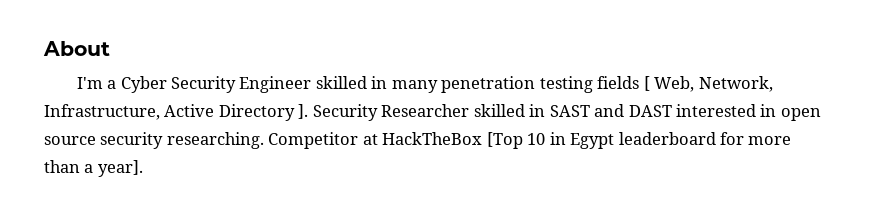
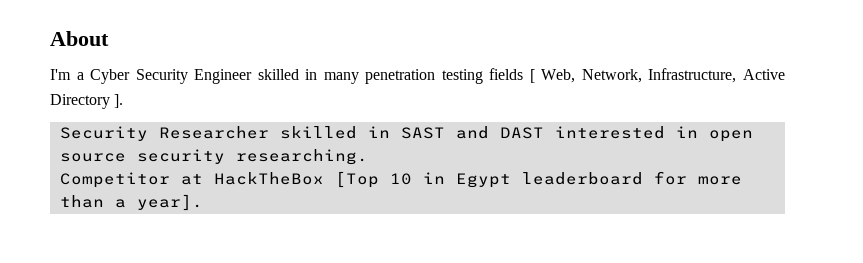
(309, 111) none -> (124, 101) //
(264, 140) none -> (368, 157) //

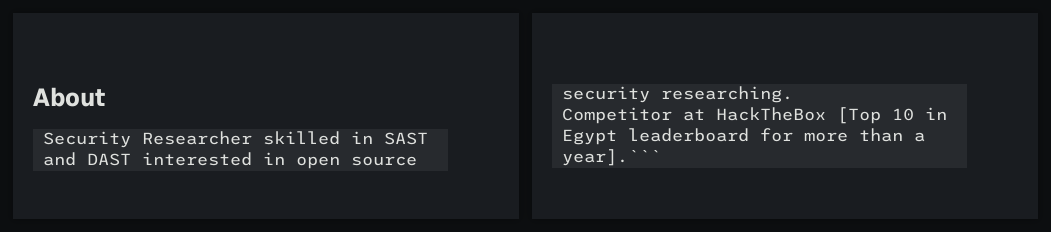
[50,68,786,84] [50,94,124,109] // I'm a Cyber Security Engineer skilled in many penetration testing fields [ Web, Network, Infrastructure, Active Directory ]. -> (105, 97) none
[136,194,203,211] year]. -> [561,149,661,166] year].```

